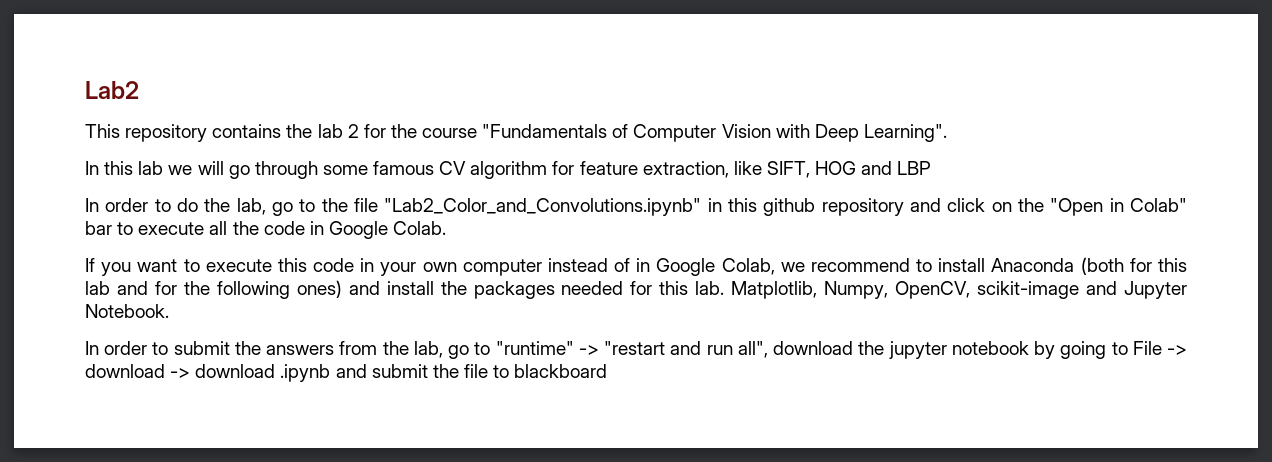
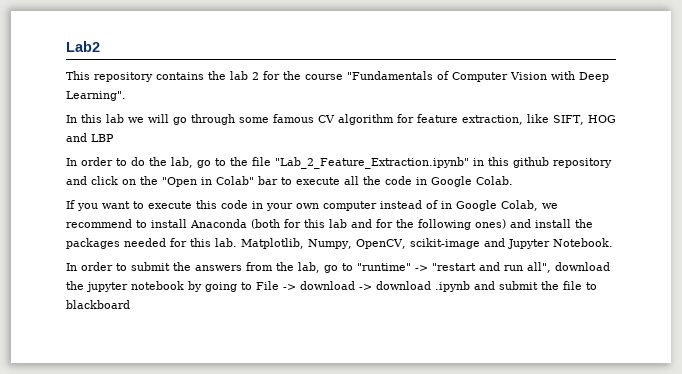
[384,198,702,216] "Lab2_Color_and_Convolutions.ipynb" -> [275,157,469,169] "Lab_2_Feature_Extraction.ipynb"

